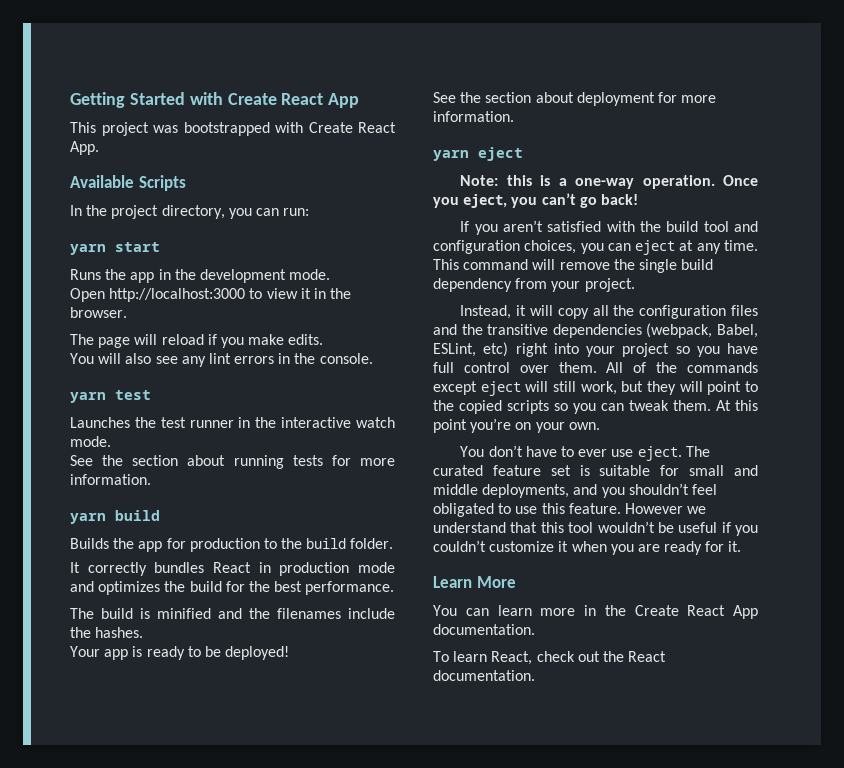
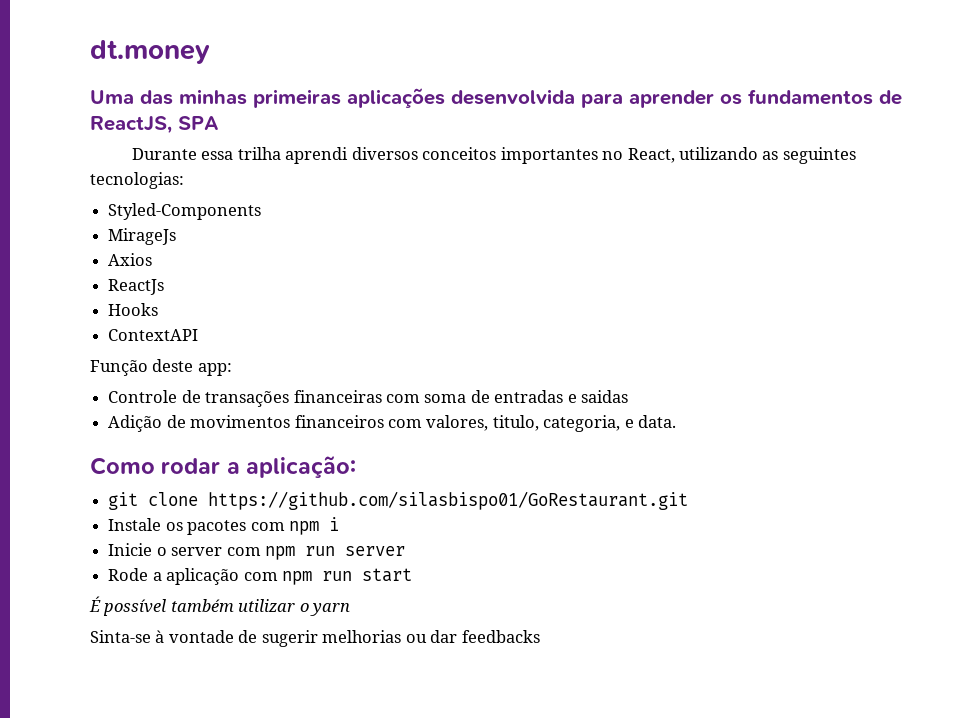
[70,92,360,108] [70,122,396,136] [70,141,99,155] [70,175,186,191] [70,205,310,219] [70,242,160,255] [70,269,331,283] [70,288,352,302] [70,307,127,318] [70,334,324,348] [70,353,373,367] [70,390,151,403] [70,417,395,428] [70,436,111,447] [70,455,395,469] [70,474,151,485] [70,510,160,524] [70,538,394,552] [70,562,395,576] [70,581,395,595] [70,608,395,619] [70,627,144,638] [70,646,290,660] [433,92,717,106] [433,111,514,122] [433,147,523,161] [460,175,758,189] [433,193,638,208] [460,220,758,235] [433,240,758,255] [433,259,714,273] [433,278,635,292] [460,305,758,319] [433,323,758,338] [433,342,758,357] [433,362,758,373] [433,381,758,396] [433,400,758,414] [433,418,600,433] [460,445,710,461] [433,465,758,476] [433,483,717,498] [433,503,707,517] [433,521,758,536] [433,540,742,555] [433,576,516,588] [433,605,758,619] [433,624,535,635] [433,651,667,665] [433,670,535,681] Getting Started with Create React App // This project was bootstrapped with Create React App. // Available Scripts // In the project directory, you can run: // yarn start // Runs the app in the development mode. // Open http://localhost:3000 to view it in the browser. // The page will reload if you make edits. // You will also see any lint errors in the console. // yarn test // Launches the test runner in the interactive watch mode. // See the section about running tests for more information. // yarn build // Builds the app for production to the build folder. // It correctly bundles React in production mode and optimizes the build for the best performance. // The build is minified and the filenames include the hashes. // Your app is ready to be deployed! // See the section about deployment for more information. // yarn eject // Note: this is a one-way operation. Once you eject, you can’t go back! // If you aren’t satisfied with the build tool and configuration choices, you can eject at any time. This command will remove the single build dependency from your project. // Instead, it will copy all the configuration files and the transitive dependencies (webpack, Babel, ESLint, etc) right into your project so you have full control over them. All of the commands except eject will still work, but they will point to the copied scripts so you can tweak them. At this point you’re on your own. // You don’t have to ever use eject. The curated feature set is suitable for small and middle deployments, and you shouldn’t feel obligated to use this feature. However we understand that this tool wouldn’t be useful if you couldn’t customize it when you are ready for it. // Learn More // You can learn more in the Create React App documentation. // To learn React, check out the React documentation. -> [90,40,210,64] [90,88,902,108] [90,116,219,134] [131,147,856,164] [90,172,184,189] [108,203,262,220] [108,228,177,245] [108,253,153,266] [108,279,165,295] [108,303,159,316] [108,329,199,341] [90,359,232,376] [108,390,629,407] [108,415,677,432] [90,456,357,478] [108,491,689,510] [108,517,339,535] [108,543,405,560] [108,568,412,585] [89,596,351,616] [90,630,540,647] dt.money // Uma das minhas primeiras aplicações desenvolvida para aprender os fundamentos de ReactJS, SPA // Durante essa trilha aprendi diversos conceitos importantes no React, utilizando as seguintes tecnologias: // Styled-Components // MirageJs // Axios // ReactJs // Hooks // ContextAPI // Função deste app: // Controle de transações financeiras com soma de entradas e saidas // Adição de movimentos financeiros com valores, titulo, categoria, e data. // Como rodar a aplicação: // git clone https://github.com/silasbispo01/GoRestaurant.git // Instale os pacotes com npm i // Inicie o server com npm run server // Rode a aplicação com npm run start // É possível também utilizar o yarn // Sinta-se à vontade de sugerir melhorias ou dar feedbacks

